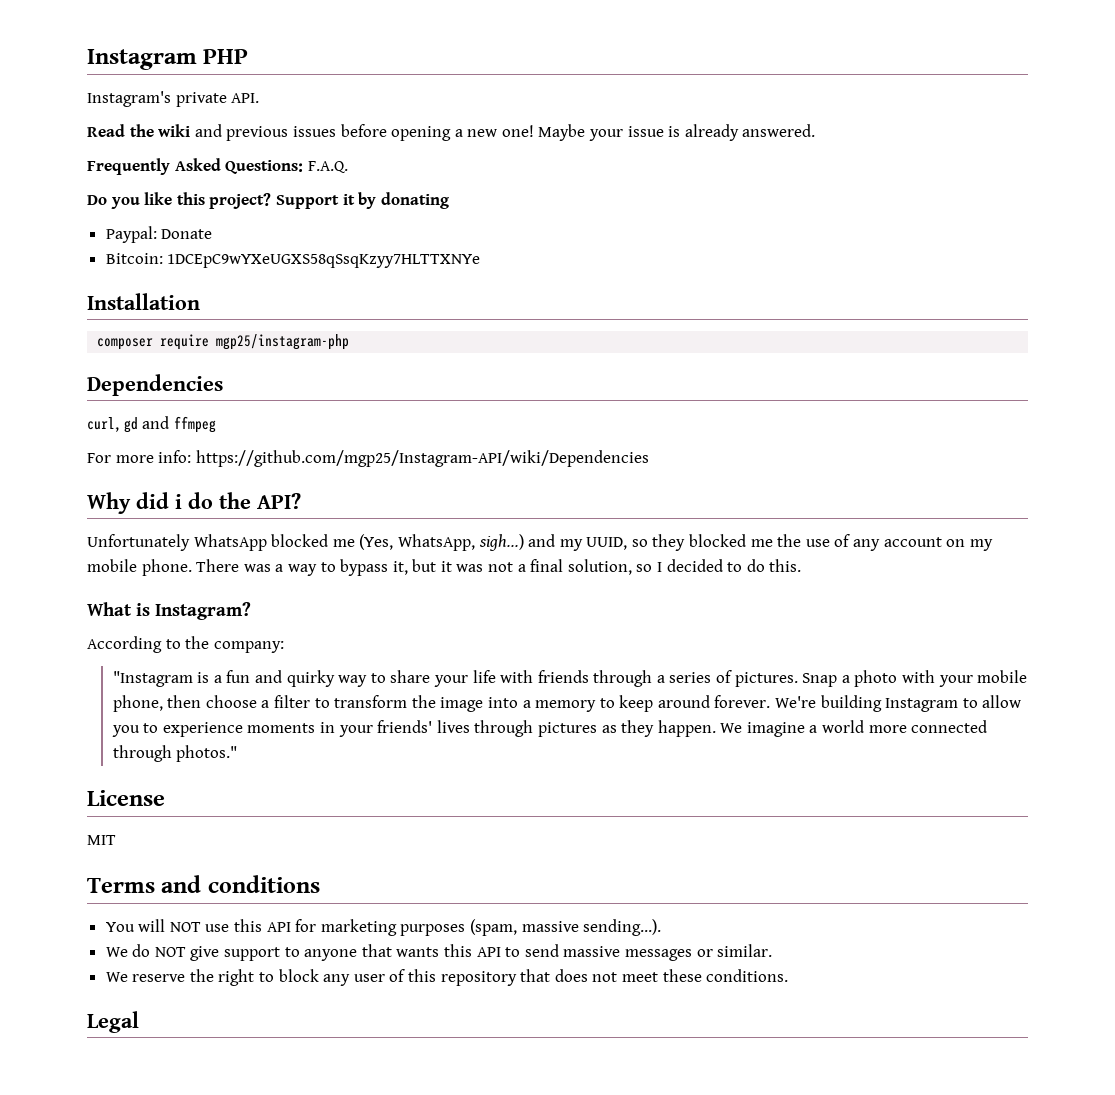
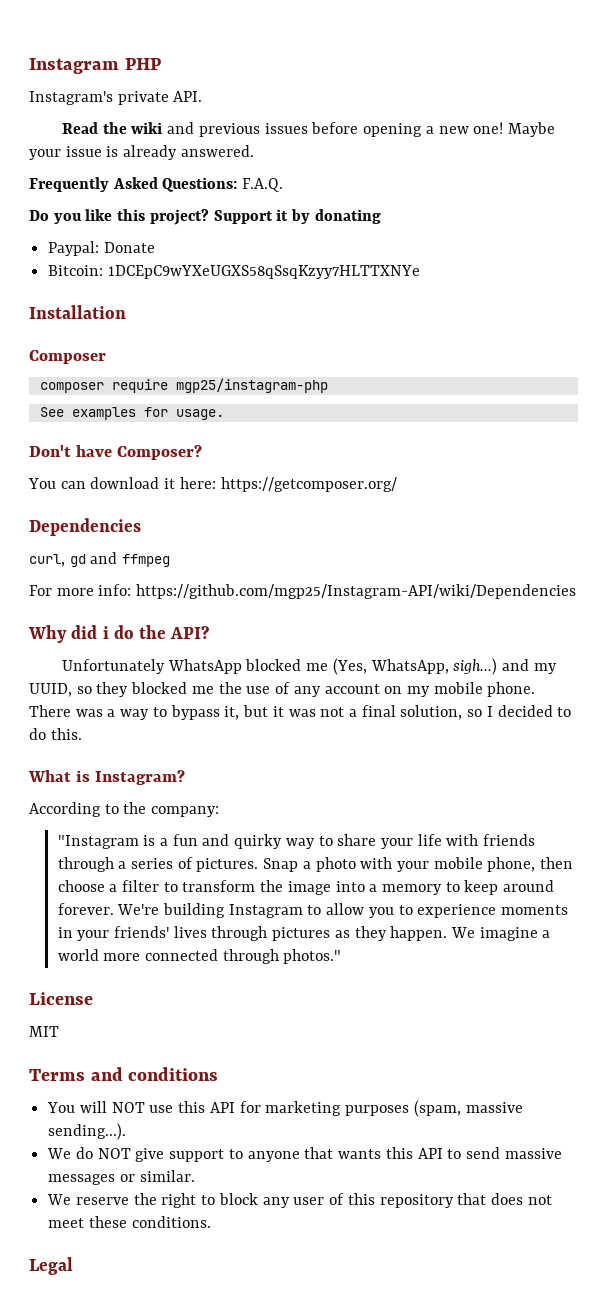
(200, 301) none -> [29,350,106,364] // Composer
(350, 342) none -> [39,407,224,420] [29,445,202,460] [28,477,397,492] // See examples for usage. // Don't have Composer? // You can download it here: https://getcomposer.org/

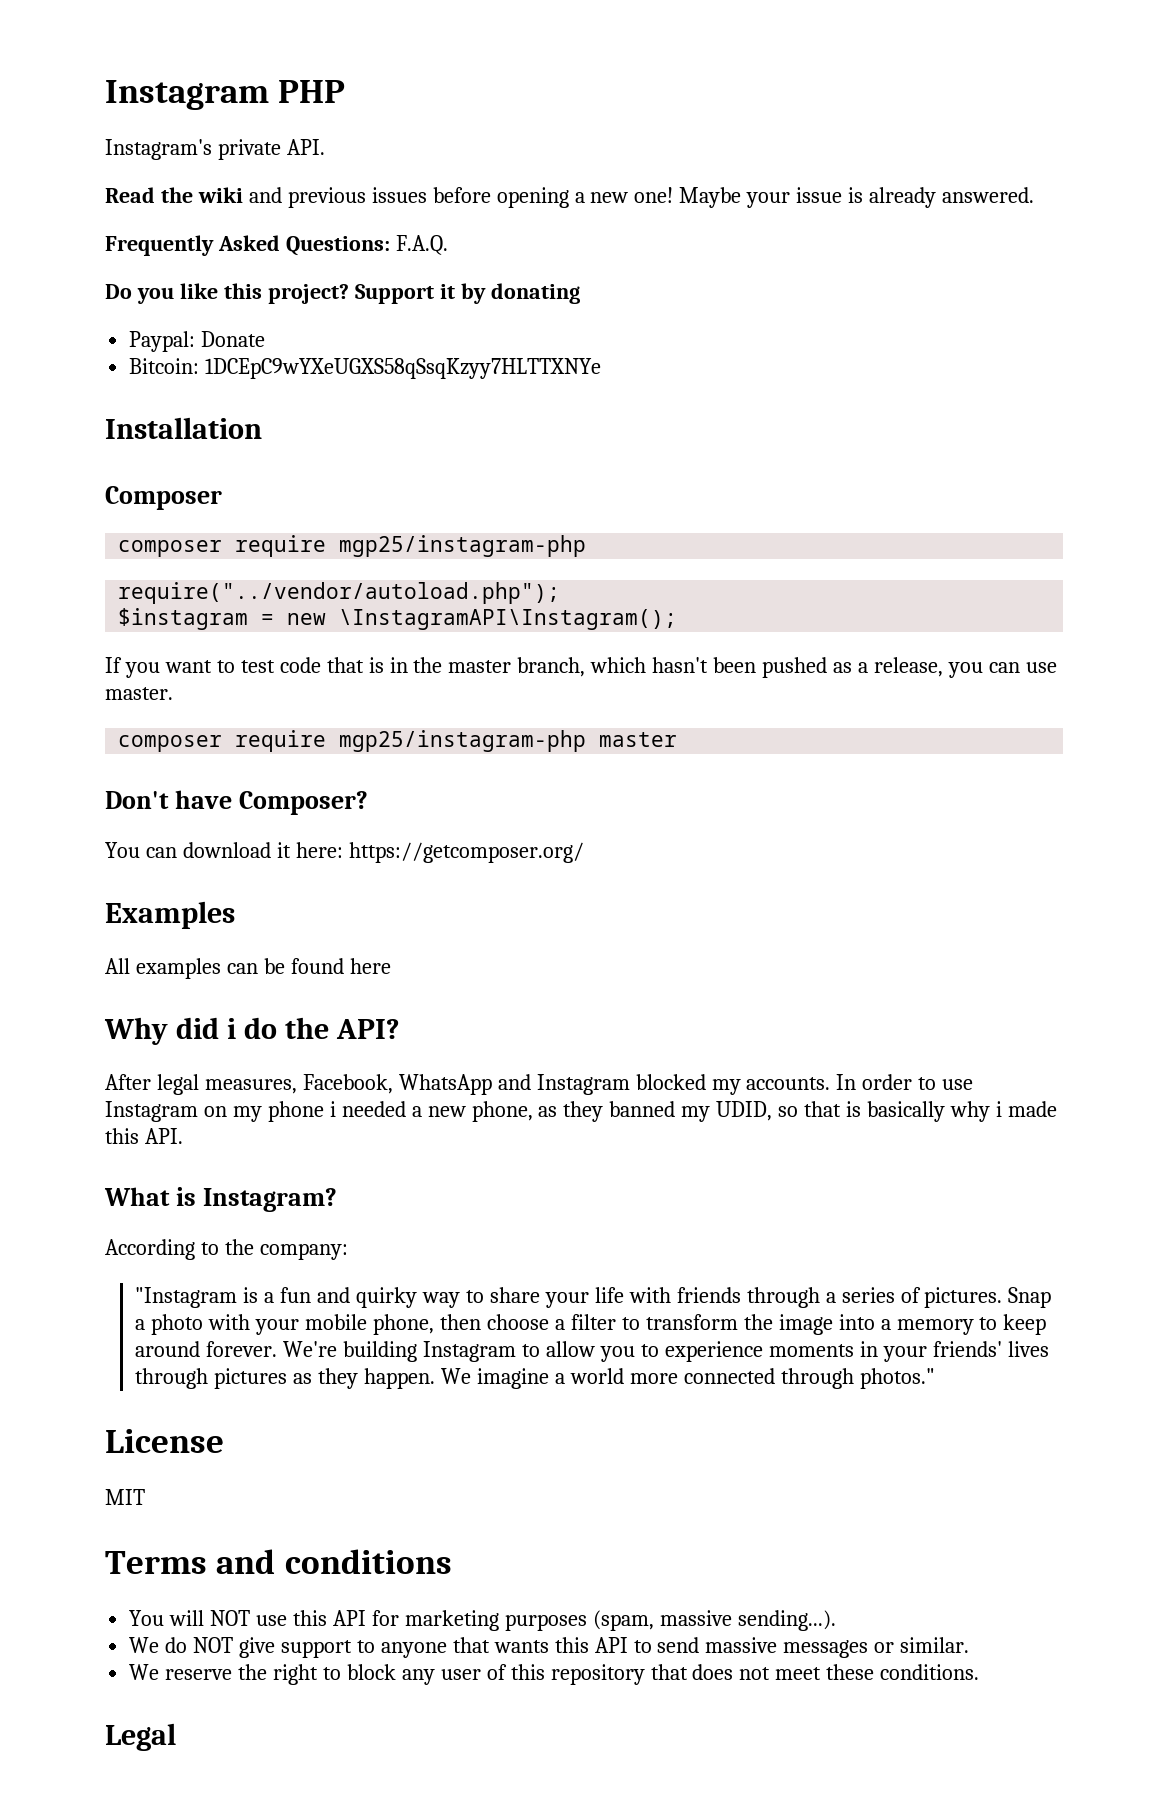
[39,407,224,420] See examples for usage. -> [118,582,561,604] [118,608,678,630] [105,657,1057,678] [105,687,173,700] [118,730,678,752] require("../vendor/autoload.php"); // $instagram = new \InstagramAPI\Instagram(); // If you want to test code that is in the master branch, which hasn't been pushed as a release, you can use master. // composer require mgp25/instagram-php master
[29,518,141,536] [29,552,171,567] [29,584,577,599] Dependencies // curl, gd and ffmpeg // For more info: https://github.com/mgp25/Instagram-API/wiki/Dependencies -> [105,901,235,929] [105,958,391,979] Examples // All examples can be found here
[62,658,557,675] [29,682,536,697] [29,705,572,720] [29,728,82,740] Unfortunately WhatsApp blocked me (Yes, WhatsApp, sigh...) and my UUID, so they blocked me the use of any account on my mobile phone. There was a way to bypass it, but it was not a final solution, so I decided to do this. -> [105,1074,974,1095] [105,1101,1057,1122] [105,1128,183,1144] After legal measures, Facebook, WhatsApp and Instagram blocked my accounts. In order to use Instagram on my phone i needed a new phone, as they banned my UDID, so that is basically why i made this API.

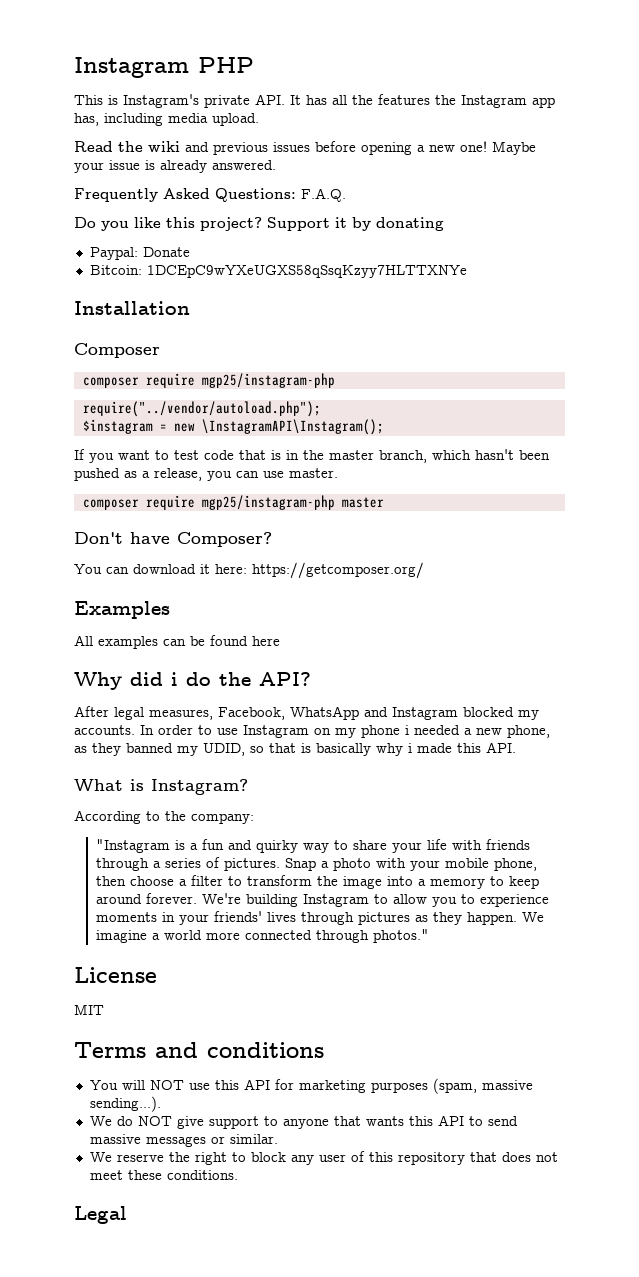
(346, 91) none -> [74,95,118,105] This is
(325, 147) none -> [290,94,555,108] [74,113,259,126] It has all the features the Instagram app has, including media upload.

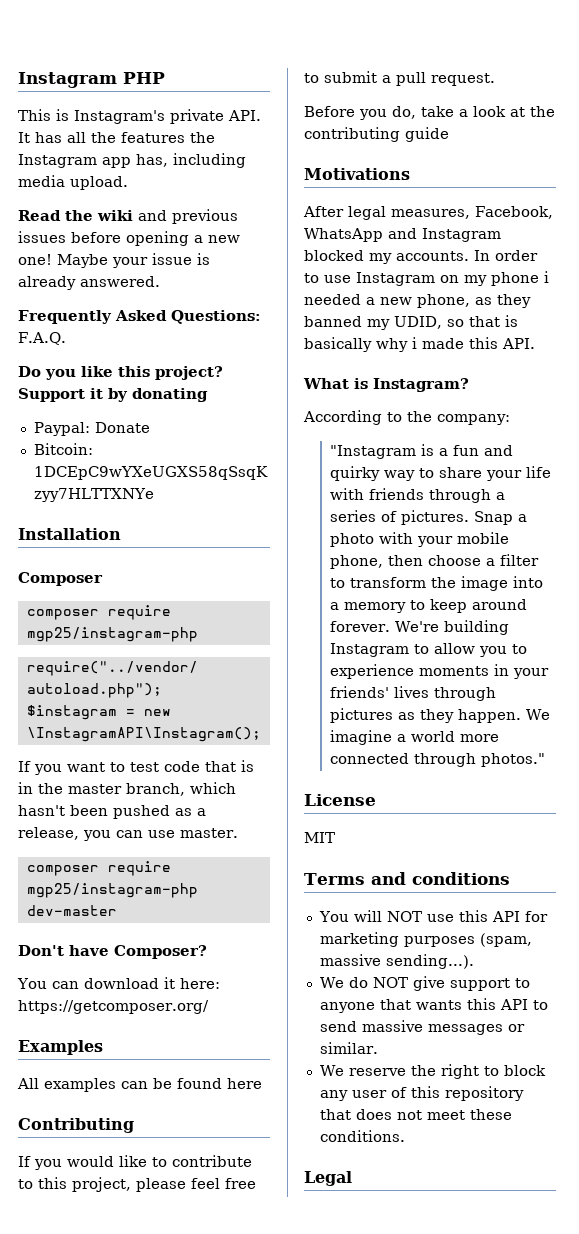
[341,497,384,508] master -> [26,905,117,916] dev-master
[74,672,311,690] Why did i do the API? -> [18,1118,134,1133] [18,1155,252,1170] [18,1177,256,1192] [304,71,495,86] [304,106,555,120] [304,127,449,142] [304,168,410,180] Contributing // If you would like to contribute to this project, please feel free to submit a pull request. // Before you do, take a look at the contributing guide // Motivations

